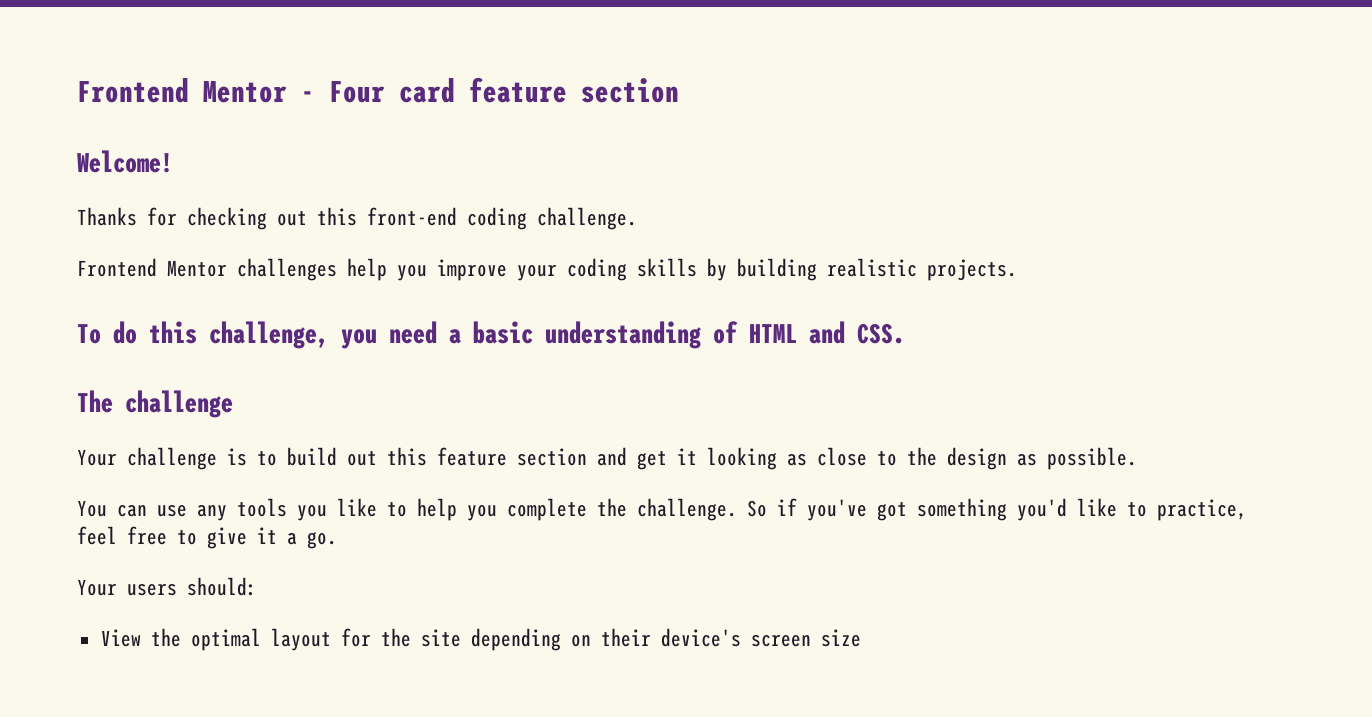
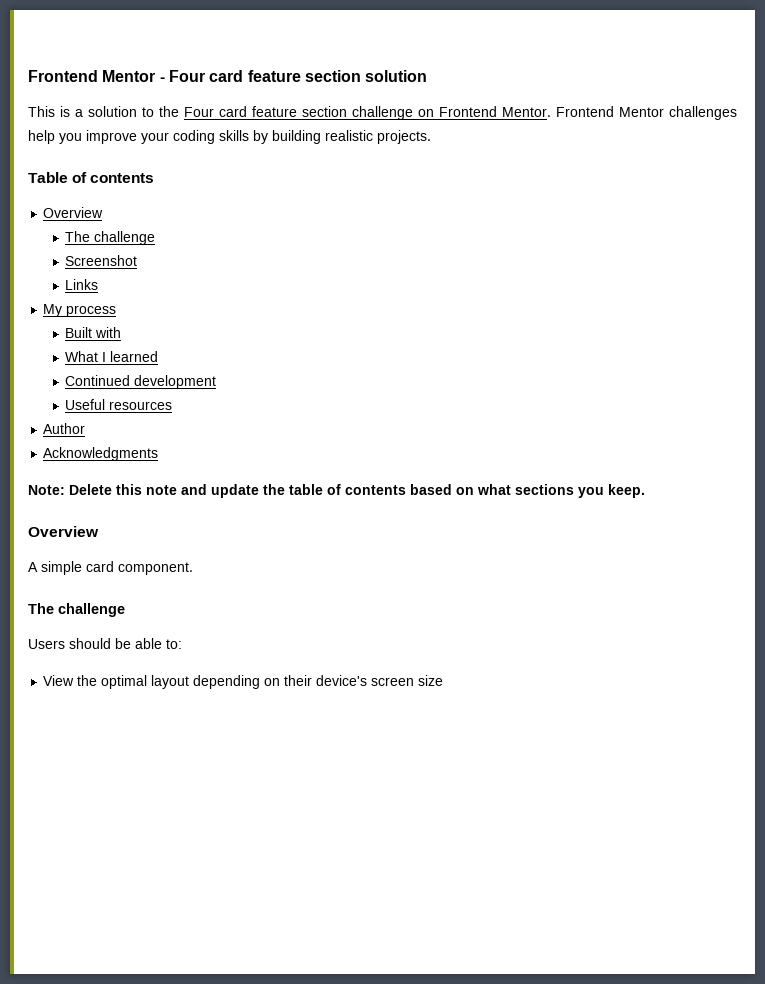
[77,150,173,173] [77,207,637,230] // Welcome! // Thanks for checking out this front-end coding challenge. // -> [365,70,428,82] [28,106,551,120] solution // This is a solution to the Four card feature section challenge on Frontend Mentor.
[77,321,905,349] [77,390,233,418] [77,447,1137,470] [77,498,1247,521] [77,526,337,549] [77,577,257,596] To do this challenge, you need a basic understanding of HTML and CSS. // The challenge // Your challenge is to build out this feature section and get it looking as close to the design as possible. // You can use any tools you like to help you complete the challenge. So if you've got something you'd like to practice, feel free to give it a go. // Your users should: -> [28,172,155,183] [43,207,104,218] [65,231,156,245] [65,255,138,266] [65,279,99,290] [43,304,117,317] [65,327,122,338] [65,351,159,362] [65,375,217,389] [65,399,173,410] [43,423,86,434] [43,447,159,461] [28,484,645,498] [28,526,99,537] [28,561,193,575] [28,603,125,617] [28,638,182,649] Table of contents // Overview // The challenge // Screenshot // Links // My process // Built with // What I learned // Continued development // Useful resources // Author // Acknowledgments // Note: Delete this note and update the table of contents based on what sections you keep. // Overview // A simple card component. // The challenge // Users should be able to:
[340,628,461,647] for the site -> (190, 682) none

